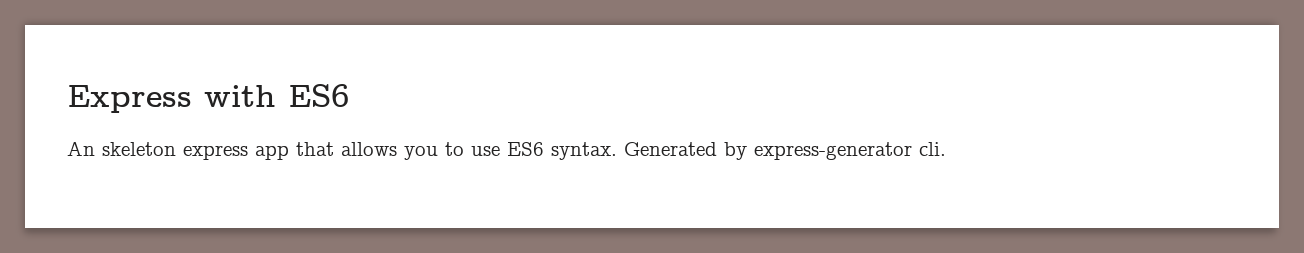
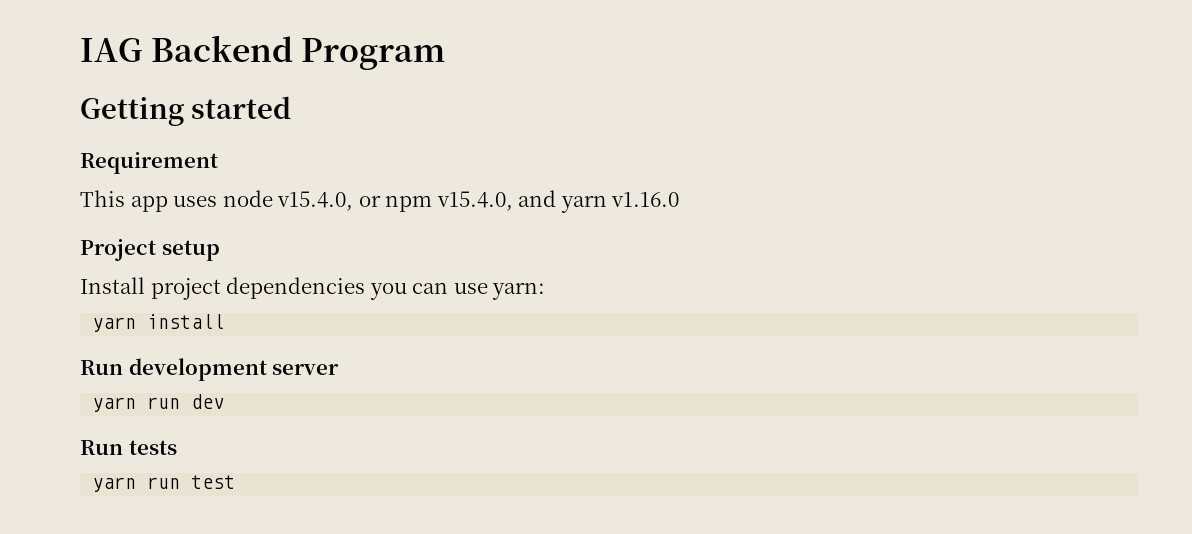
[67,84,349,113] [67,141,946,160] Express with ES6 // An skeleton express app that allows you to use ES6 syntax. Generated by express-generator cli. -> [80,35,446,70] [80,96,292,126] [80,152,218,174] [80,190,680,213] [80,239,220,261] [80,277,546,300] [92,314,225,332] [80,358,340,381] [92,394,225,412] [80,440,177,455] [92,475,236,492] IAG Backend Program // Getting started // Requirement // This app uses node v15.4.0, or npm v15.4.0, and yarn v1.16.0 // Project setup // Install project dependencies you can use yarn: // yarn install // Run development server // yarn run dev // Run tests // yarn run test

